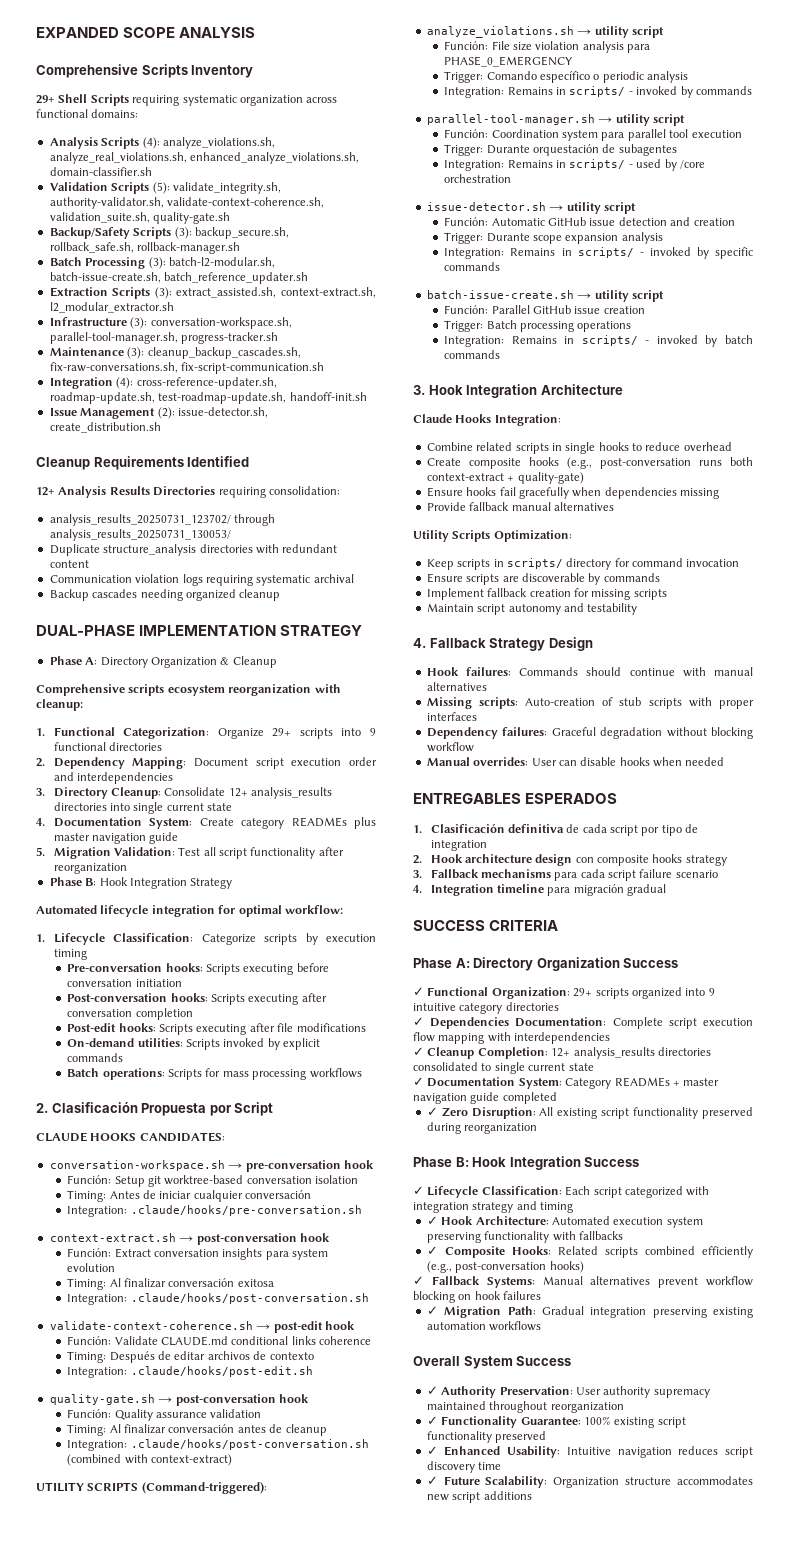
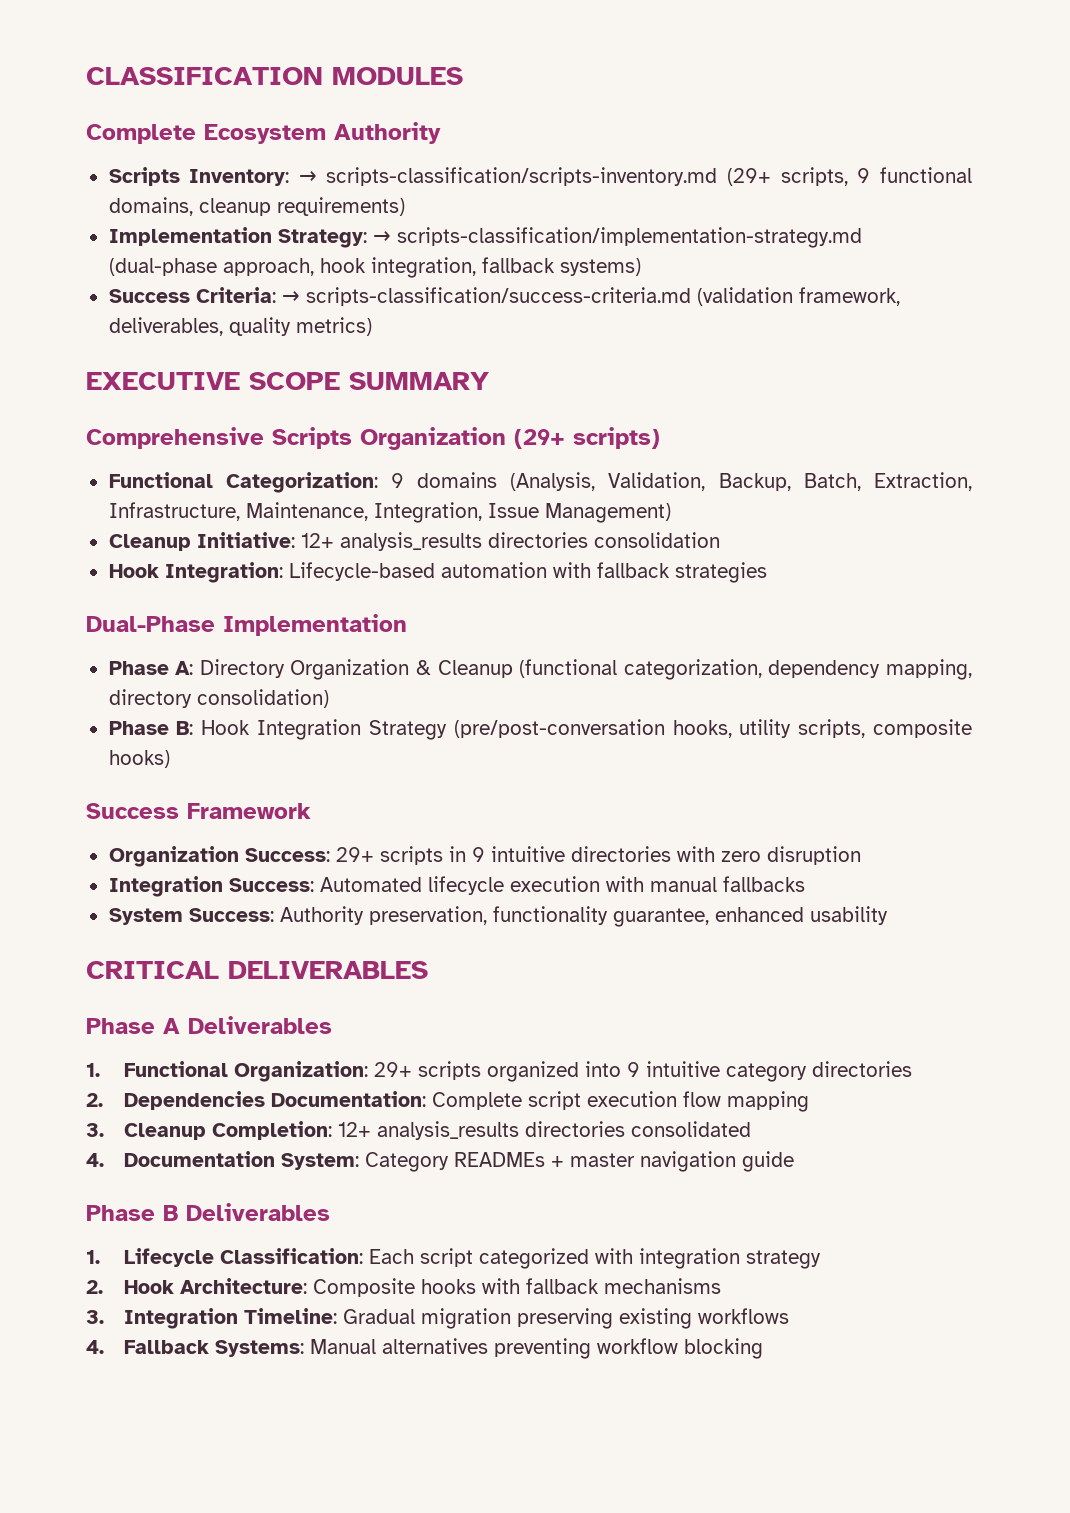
[36,27,256,38] [36,64,254,78] [36,94,338,106] [36,109,139,118] [49,137,275,149] [49,152,360,164] [49,167,152,176] [49,182,281,194] [49,197,325,209] [49,212,231,224] [49,227,289,239] [49,242,241,254] [49,257,275,269] [49,272,309,284] [49,287,376,299] [49,302,174,313] [49,317,292,329] [49,332,279,344] [49,347,301,359] [49,362,325,374] [49,377,277,389] [49,392,367,404] [49,407,268,419] [49,422,161,433] [36,456,250,470] [36,486,340,498] [49,514,276,526] [49,529,231,541] [49,544,338,556] [49,560,89,568] [49,574,354,586] [49,589,281,601] [36,625,363,636] EXPANDED SCOPE ANALYSIS // Comprehensive Scripts Inventory // 29+ Shell Scripts requiring systematic organization across functional domains: // Analysis Scripts (4): analyze_violations.sh, analyze_real_violations.sh, enhanced_analyze_violations.sh, domain-classifier.sh // Validation Scripts (5): validate_integrity.sh, authority-validator.sh, validate-context-coherence.sh, validation_suite.sh, quality-gate.sh // Backup/Safety Scripts (3): backup_secure.sh, rollback_safe.sh, rollback-manager.sh // Batch Processing (3): batch-l2-modular.sh, batch-issue-create.sh, batch_reference_updater.sh // Extraction Scripts (3): extract_assisted.sh, context-extract.sh, l2_modular_extractor.sh // Infrastructure (3): conversation-workspace.sh, parallel-tool-manager.sh, progress-tracker.sh // Maintenance (3): cleanup_backup_cascades.sh, fix-raw-conversations.sh, fix-script-communication.sh // Integration (4): cross-reference-updater.sh, roadmap-update.sh, test-roadmap-update.sh, handoff-init.sh // Issue Management (2): issue-detector.sh, create_distribution.sh // Cleanup Requirements Identified // 12+ Analysis Results Directories requiring consolidation: // analysis_results_20250731_123702/ through analysis_results_20250731_130053/ // Duplicate structure_analysis directories with redundant content // Communication violation logs requiring systematic archival // Backup cascades needing organized cleanup // DUAL-PHASE IMPLEMENTATION STRATEGY -> [86,67,463,85] [86,122,441,144] [108,167,972,186] [108,197,405,216] [108,227,862,248] [108,257,641,278] [108,287,900,306] [108,317,372,336] [86,372,489,390] [86,427,660,450] [108,472,972,493] [108,502,671,523] [108,532,720,551] [108,562,767,583] [86,614,407,636] CLASSIFICATION MODULES // Complete Ecosystem Authority // Scripts Inventory: → scripts-classification/scripts-inventory.md (29+ scripts, 9 functional domains, cleanup requirements) // Implementation Strategy: → scripts-classification/implementation-strategy.md (dual-phase approach, hook integration, fallback systems) // Success Criteria: → scripts-classification/success-criteria.md (validation framework, deliverables, quality metrics) // EXECUTIVE SCOPE SUMMARY // Comprehensive Scripts Organization (29+ scripts) // Functional Categorization: 9 domains (Analysis, Validation, Backup, Batch, Extraction, Infrastructure, Maintenance, Integration, Issue Management) // Cleanup Initiative: 12+ analysis_results directories consolidation // Hook Integration: Lifecycle-based automation with fallback strategies // Dual-Phase Implementation
[36,684,341,696] [36,699,83,711] [36,727,376,739] [53,742,162,751] [36,757,377,769] [53,772,173,784] [36,787,333,799] [53,802,233,814] [36,817,376,829] [53,832,179,844] [36,847,344,859] [53,863,127,874] // Comprehensive scripts ecosystem reorganization with cleanup: // 1. Functional Categorization: Organize 29+ scripts into 9 functional directories // 2. Dependency Mapping: Document script execution order and interdependencies // 3. Directory Cleanup: Consolidate 12+ analysis_results directories into single current state // 4. Documentation System: Create category READMEs plus master navigation guide // 5. Migration Validation: Test all script functionality after reorganization -> [519,659,973,680] [108,689,329,708] (functional categorization, dependency mapping, directory consolidation)
[36,905,343,917] [36,933,376,945] [53,949,87,960] [67,963,329,975] [67,979,182,987] [67,993,327,1005] [67,1008,193,1020] [67,1023,366,1035] [67,1038,321,1050] [67,1053,124,1062] [67,1068,362,1080] [36,1102,274,1116] [36,1132,225,1142] [49,1160,374,1172] [67,1175,359,1187] [67,1190,312,1202] [67,1205,362,1217] [49,1233,330,1245] [67,1248,329,1260] [67,1263,116,1272] [67,1278,274,1290] [67,1293,369,1305] [49,1321,355,1333] [67,1336,372,1346] [67,1351,314,1363] [67,1366,313,1378] [49,1394,309,1406] [67,1409,262,1421] [67,1424,327,1436] [67,1439,369,1451] [67,1454,233,1466] [36,1482,267,1494] [426,26,664,38] [444,41,651,53] [444,56,574,67] [444,71,689,83] [444,86,752,98] [426,114,685,126] [444,129,742,141] [444,144,677,156] [444,159,705,171] [444,174,512,183] [426,202,636,214] [444,217,735,226] [444,232,663,244] [444,247,753,259] [444,262,501,271] [426,290,664,302] [444,305,645,314] [444,320,632,332] [444,335,753,347] [444,350,501,359] [413,384,623,398] [413,414,561,426] [426,442,732,454] [426,457,753,469] [426,472,584,484] [426,487,719,499] [426,502,614,511] [413,530,572,542] [426,558,740,570] [426,573,660,585] [426,588,667,600] [426,603,638,615] [413,637,593,651] [426,667,753,677] [426,682,487,691] [426,697,754,709] [426,712,477,721] [426,727,753,739] [426,742,474,752] [426,757,725,767] [413,793,618,804] [413,824,699,836] [430,840,487,851] [413,854,727,866] [413,869,718,881] [413,884,667,896] [413,920,559,931] [413,957,679,971] [413,987,424,996] // Automated lifecycle integration for optimal workflow: // 1. Lifecycle Classification: Categorize scripts by execution timing // Pre-conversation hooks: Scripts executing before conversation initiation // Post-conversation hooks: Scripts executing after conversation completion // Post-edit hooks: Scripts executing after file modifications // On-demand utilities: Scripts invoked by explicit commands // Batch operations: Scripts for mass processing workflows // 2. Clasificación Propuesta por Script // CLAUDE HOOKS CANDIDATES: // conversation-workspace.sh → pre-conversation hook // Función: Setup git worktree-based conversation isolation // Timing: Antes de iniciar cualquier conversación // Integration: .claude/hooks/pre-conversation.sh // context-extract.sh → post-conversation hook // Función: Extract conversation insights para system evolution // Timing: Al finalizar conversación exitosa // Integration: .claude/hooks/post-conversation.sh // validate-context-coherence.sh → post-edit hook // Función: Validate CLAUDE.md conditional links coherence // Timing: Después de editar archivos de contexto // Integration: .claude/hooks/post-edit.sh // quality-gate.sh → post-conversation hook // Función: Quality assurance validation // Timing: Al finalizar conversación antes de cleanup // Integration: .claude/hooks/post-conversation.sh (combined with context-extract) // UTILITY SCRIPTS (Command-triggered): // analyze_violations.sh → utility script // Función: File size violation analysis para PHASE_0_EMERGENCY // Trigger: Comando específico o periodic analysis // Integration: Remains in scripts/ - invoked by commands // parallel-tool-manager.sh → utility script // Función: Coordination system para parallel tool execution // Trigger: Durante orquestación de subagentes // Integration: Remains in scripts/ - used by /core orchestration // issue-detector.sh → utility script // Función: Automatic GitHub issue detection and creation // Trigger: Durante scope expansion analysis // Integration: Remains in scripts/ - invoked by specific commands // batch-issue-create.sh → utility script // Función: Parallel GitHub issue creation // Trigger: Batch processing operations // Integration: Remains in scripts/ - invoked by batch commands // 3. Hook Integration Architecture // Claude Hooks Integration: // Combine related scripts in single hooks to reduce overhead // Create composite hooks (e.g., post-conversation runs both context-extract + quality-gate) // Ensure hooks fail gracefully when dependencies missing // Provide fallback manual alternatives // Utility Scripts Optimization: // Keep scripts in scripts/ directory for command invocation // Ensure scripts are discoverable by commands // Implement fallback creation for missing scripts // Maintain script autonomy and testability // 4. Fallback Strategy Design // Hook failures: Commands should continue with manual alternatives // Missing scripts: Auto-creation of stub scripts with proper interfaces // Dependency failures: Graceful degradation without blocking workflow // Manual overrides: User can disable hooks when needed // ENTREGABLES ESPERADOS // 1. Clasificación definitiva de cada script por tipo de integration // 2. Hook architecture design con composite hooks strategy // 3. Fallback mechanisms para cada script failure scenario // 4. Integration timeline para migración gradual // SUCCESS CRITERIA // Phase A: Directory Organization Success // ✓ -> [453,719,972,738] [108,750,170,768] [86,803,311,819] [108,846,861,867] [108,876,805,897] [108,906,888,927] [86,961,428,979] [86,1016,332,1034] [86,1063,100,1077] (pre/post-conversation hooks, utility scripts, composite hooks) // Success Framework // Organization Success: 29+ scripts in 9 intuitive directories with zero disruption // Integration Success: Automated lifecycle execution with manual fallbacks // System Success: Authority preservation, functionality guarantee, enhanced usability // CRITICAL DELIVERABLES // Phase A Deliverables // 1.
[413,1017,424,1026] ✓ -> [86,1093,103,1107] 2.
[487,1032,611,1044] [413,1047,424,1056] with interdependencies // ✓ -> [86,1123,104,1137] // 3.
[481,1062,594,1074] [413,1077,424,1086] to single current state // ✓ -> [86,1153,104,1167] // 4.
[502,1092,557,1104] [426,1107,753,1119] [426,1122,538,1134] [413,1156,640,1170] [413,1186,424,1195] completed // ✓ Zero Disruption: All existing script functionality preserved during reorganization // Phase B: Hook Integration Success // ✓ -> [86,1203,330,1221] [86,1250,100,1264] // Phase B Deliverables // 1.
[516,1201,574,1213] [426,1216,703,1228] [426,1231,623,1243] [426,1246,753,1258] [426,1261,584,1273] [413,1276,424,1285] and timing // ✓ Hook Architecture: Automated execution system preserving functionality with fallbacks // ✓ Composite Hooks: Related scripts combined efficiently (e.g., post-conversation hooks) // ✓ -> [86,1278,722,1297] [86,1308,790,1329] [86,1340,104,1354] // 2. Hook Architecture: Composite hooks with fallback mechanisms // 3. Integration Timeline: Gradual migration preserving existing workflows // 4.
[658,1277,699,1288] prevent -> [494,1338,592,1359] preventing
[458,1291,542,1300] [426,1306,753,1318] [426,1321,542,1331] [413,1356,572,1369] [426,1386,710,1398] [426,1401,624,1413] [426,1416,686,1428] [426,1431,547,1443] [426,1446,753,1458] [426,1461,502,1473] [426,1476,753,1488] [426,1491,532,1503] on hook failures // ✓ Migration Path: Gradual integration preserving existing automation workflows // Overall System Success // ✓ Authority Preservation: User authority supremacy maintained throughout reorganization // ✓ Functionality Guarantee: 100% existing script functionality preserved // ✓ Enhanced Usability: Intuitive navigation reduces script discovery time // ✓ Future Scalability: Organization structure accommodates new script additions -> (764, 1348) none

